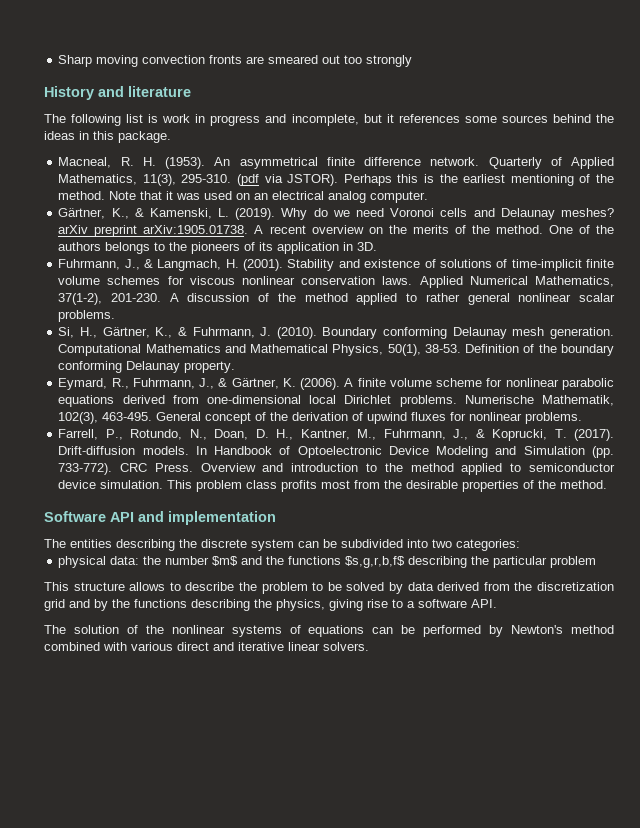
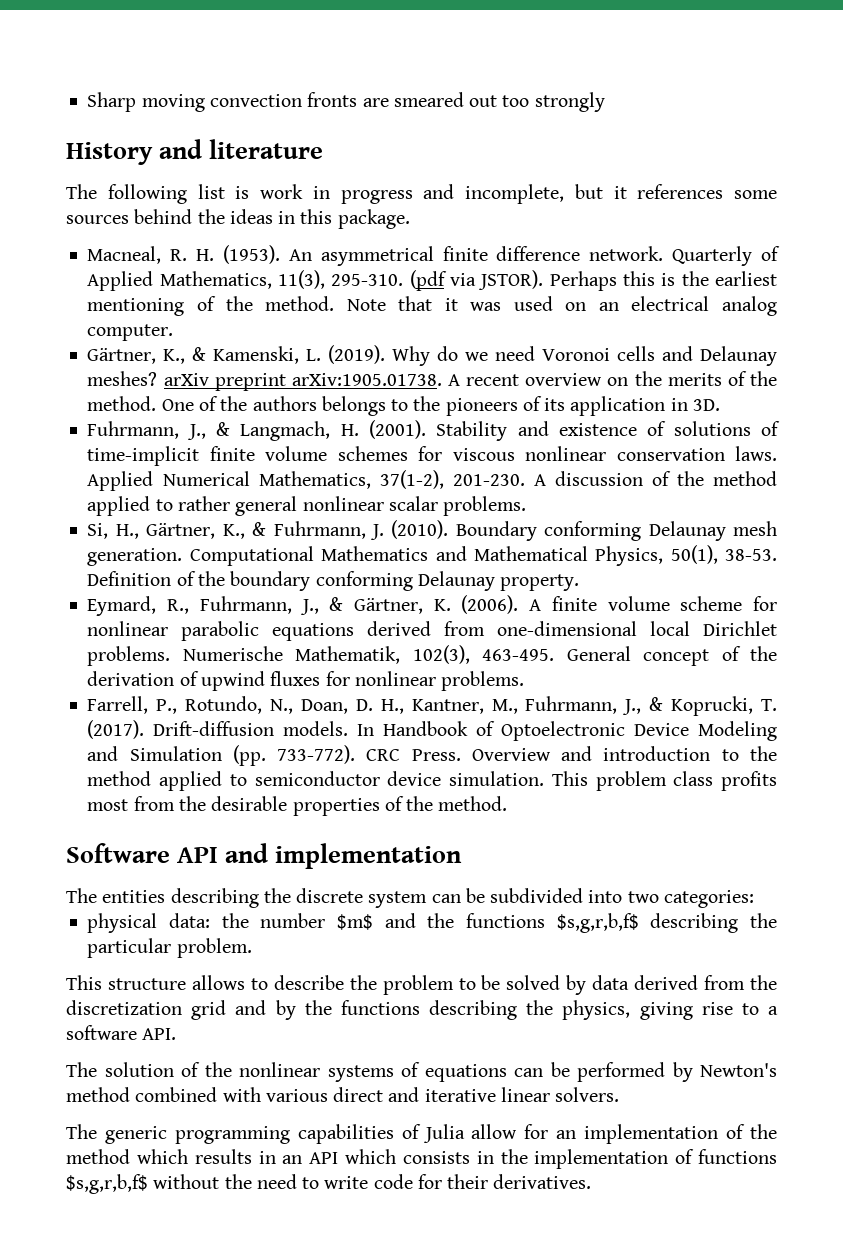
[550,556,597,568] problem -> [176,938,252,958] problem.
(369, 646) none -> [66,1124,778,1144] [66,1149,777,1169] [66,1174,592,1194] // The generic programming capabilities of Julia allow for an implementation of the method which results in an API which consists in the implementation of functions $s,g,r,b,f$ without the need to write code for their derivatives.

